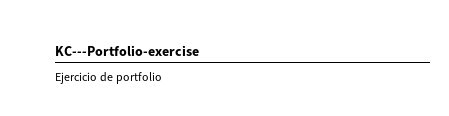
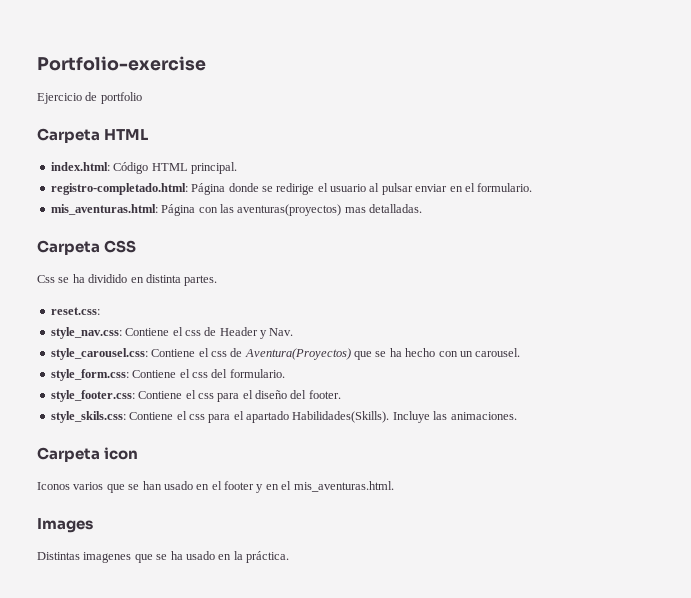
[55,45,199,56] KC---Portfolio-exercise -> [37,56,206,71] Portfolio-exercise
(163, 78) none -> [37,128,149,143] [50,162,237,174] [50,183,533,195] [50,204,422,216] [37,240,137,255] [37,274,218,286] [50,307,100,315] [50,327,294,339] [50,348,521,360] [50,369,285,381] [50,390,341,402] [50,411,517,423] [37,447,139,462] [37,481,394,493] [37,518,93,533] [37,551,289,563] // Carpeta HTML // index.html: Código HTML principal. // registro-completado.html: Página donde se redirige el usuario al pulsar enviar en el formulario. // mis_aventuras.html: Página con las aventuras(proyectos) mas detalladas. // Carpeta CSS // Css se ha dividido en distinta partes. // reset.css: // style_nav.css: Contiene el css de Header y Nav. // style_carousel.css: Contiene el css de Aventura(Proyectos) que se ha hecho con un carousel. // style_form.css: Contiene el css del formulario. // style_footer.css: Contiene el css para el diseño del footer. // style_skils.css: Contiene el css para el apartado Habilidades(Skills). Incluye las animaciones. // Carpeta icon // Iconos varios que se han usado en el footer y en el mis_aventuras.html. // Images // Distintas imagenes que se ha usado en la práctica.

